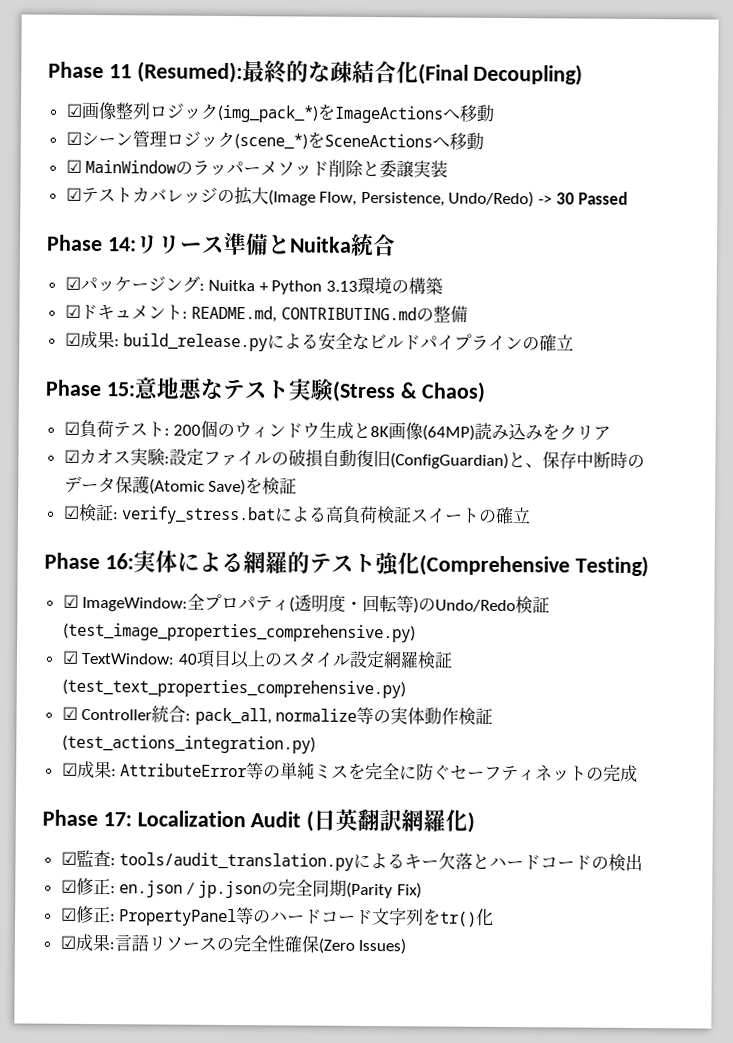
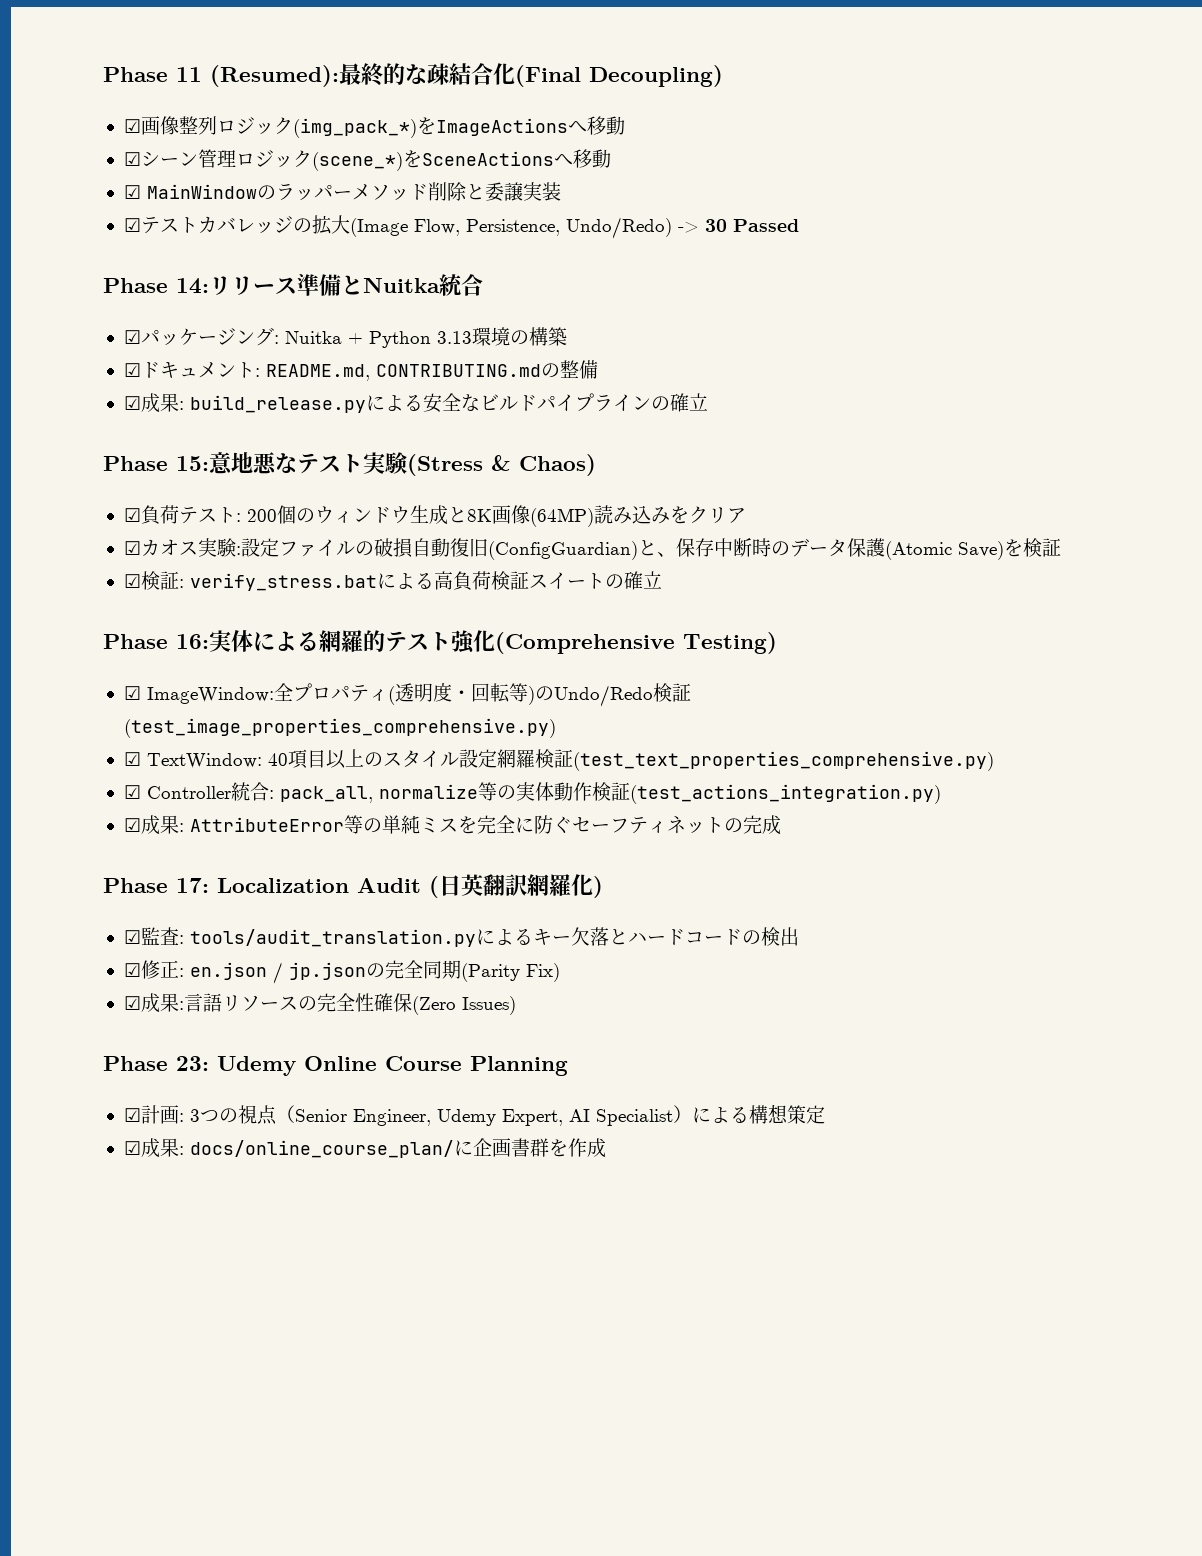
[60,905,495,927] // ☑修正: PropertyPanel等のハードコード文字列をtr()化 -> (560, 972) none
(407, 946) none -> [103,1056,568,1076] [123,1104,825,1126] [123,1138,606,1158] // Phase 23: Udemy Online Course Planning // ☑計画: 3つの視点（Senior Engineer, Udemy Expert, AI Specialist）による構想策定 // ☑成果: docs/online_course_plan/に企画書群を作成

